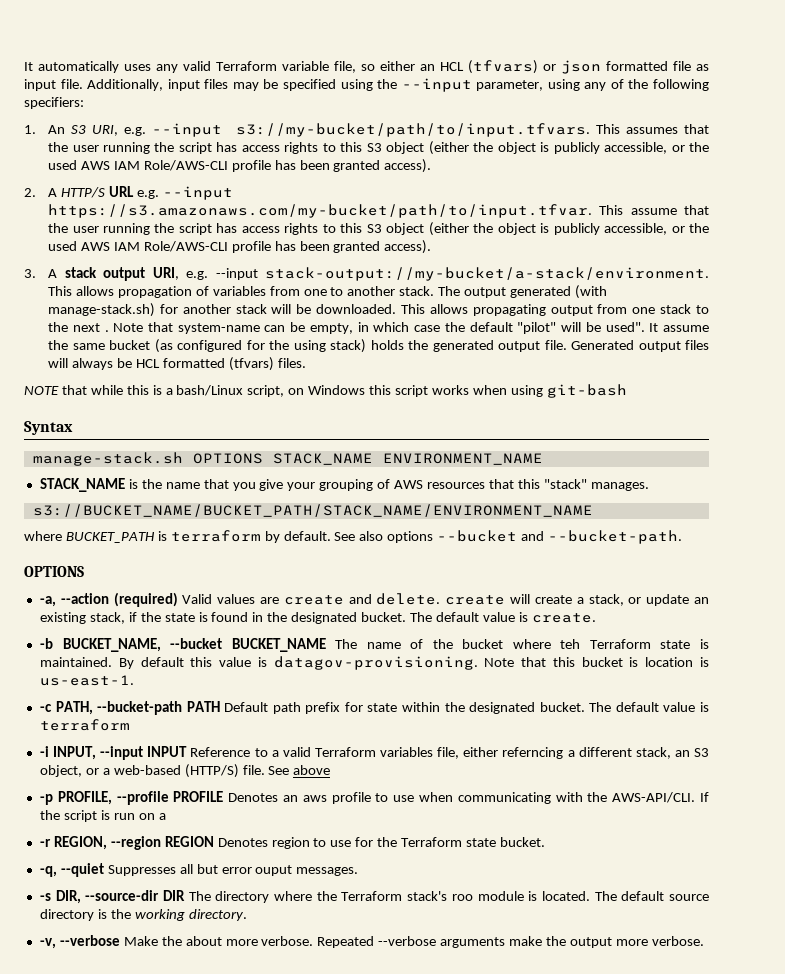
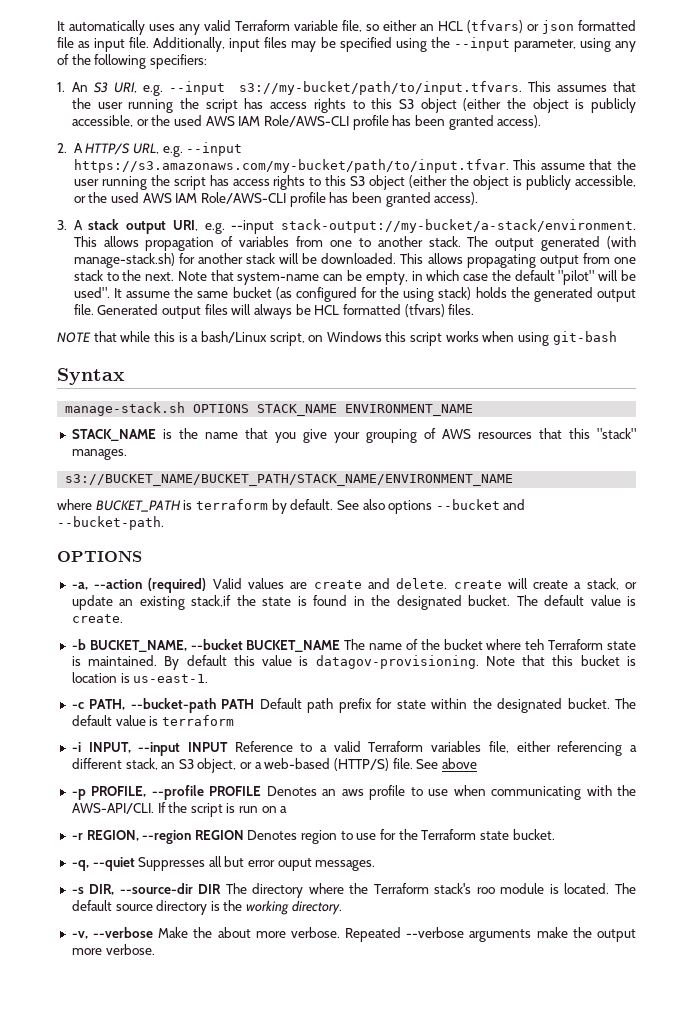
[108,186,134,197] URL -> [133,143,160,154] URL,
[72,323,109,332] next . -> [145,272,175,281] next.
[89,612,137,624] stack, if -> [191,595,232,607] stack,if
[502,747,564,759] referncing -> [557,741,623,756] referencing

